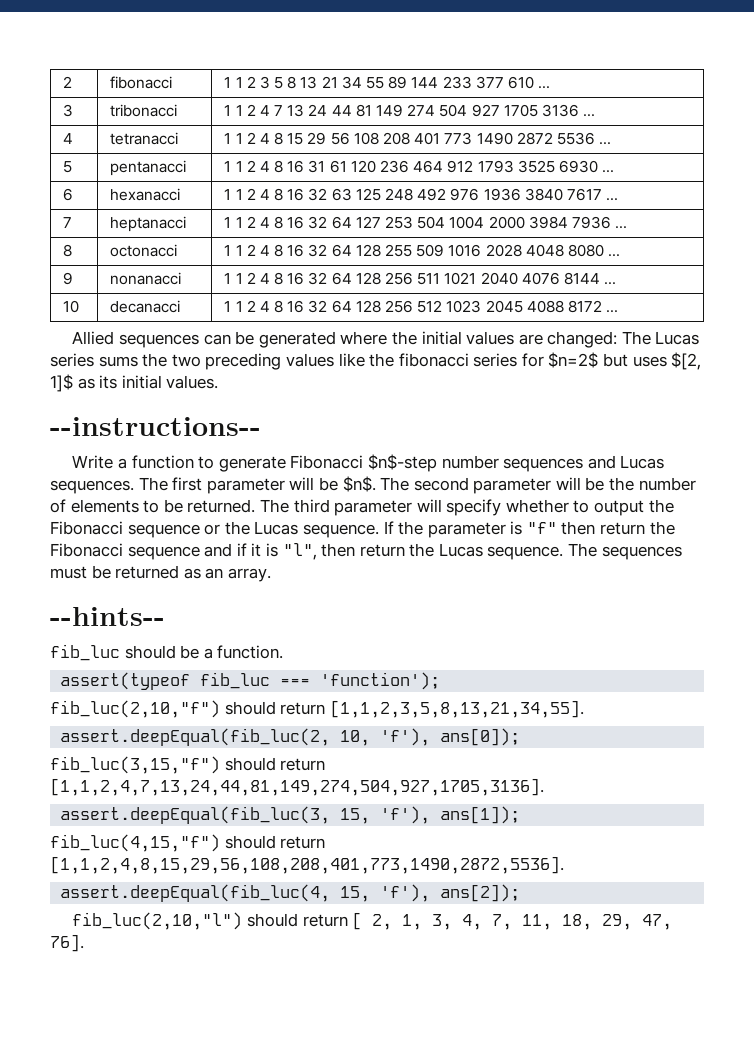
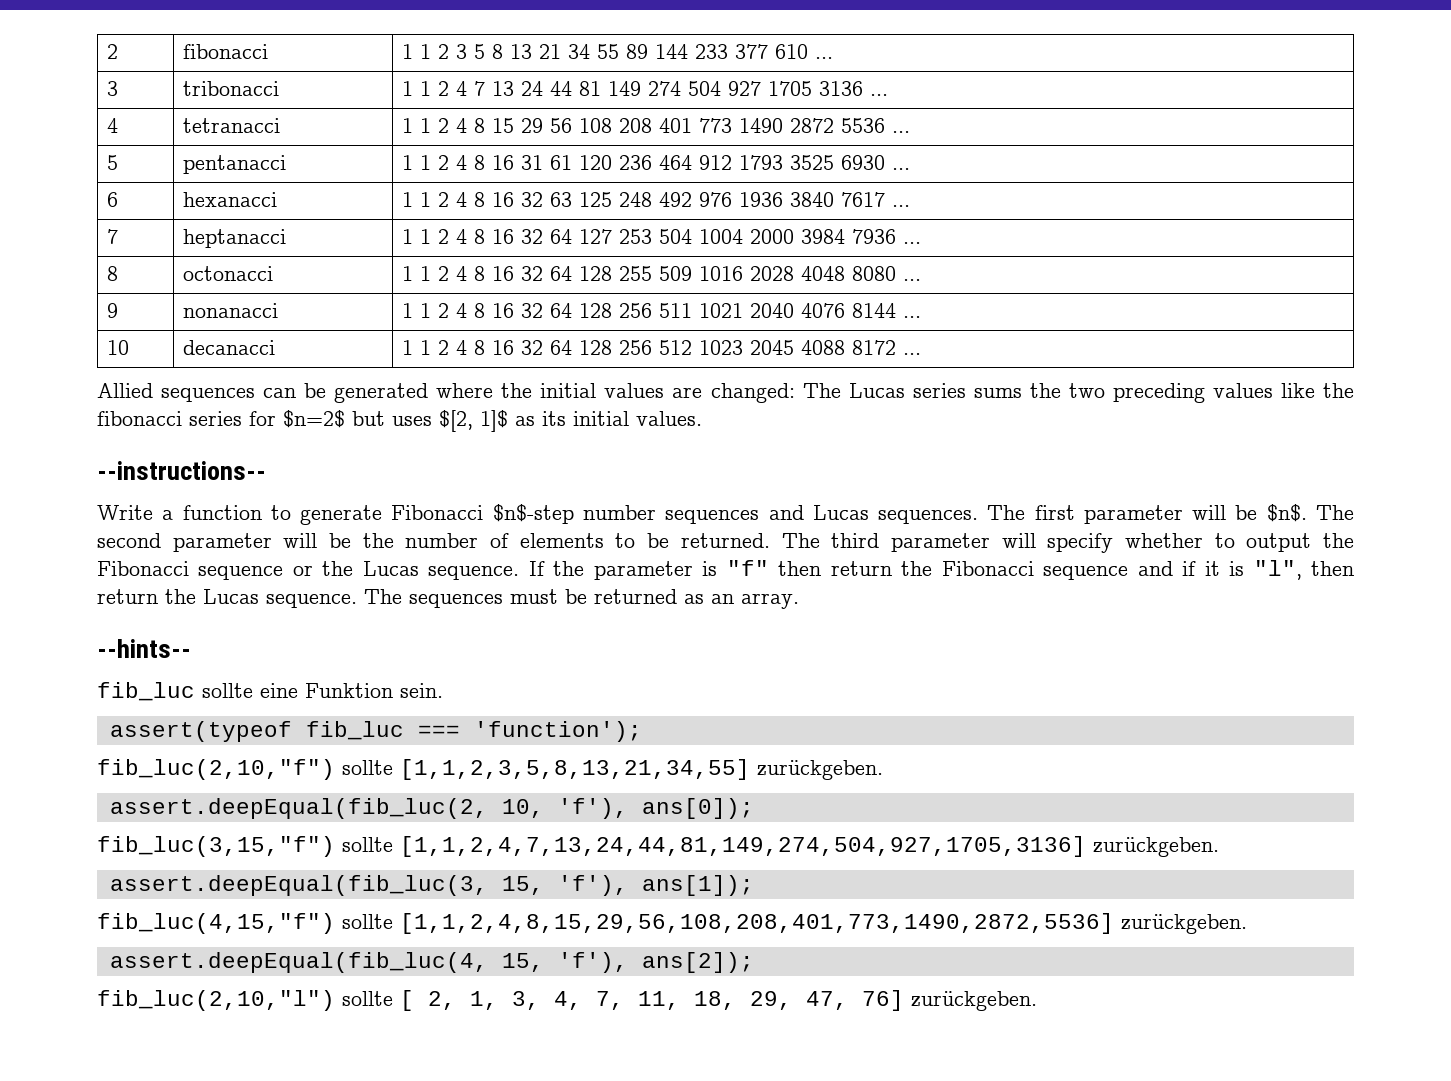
[124,645,284,659] should be a function. -> [202,683,443,698] sollte eine Funktion sein.
[224,700,584,718] should return [1,1,2,3,5,8,13,21,34,55]. -> [342,759,883,780] sollte [1,1,2,3,5,8,13,21,34,55] zurückgeben.
[224,757,326,771] [50,778,544,796] should return [1,1,2,4,7,13,24,44,81,149,274,504,927,1705,3136]. -> [342,836,1219,857] sollte [1,1,2,4,7,13,24,44,81,149,274,504,927,1705,3136] zurückgeben.
[224,835,326,849] [50,856,564,874] should return [1,1,2,4,8,15,29,56,108,208,401,773,1490,2872,5536]. -> [342,913,1247,934] sollte [1,1,2,4,8,15,29,56,108,208,401,773,1490,2872,5536] zurückgeben.
[246,913,348,927] should return -> [342,991,393,1006] sollte
[50,934,84,952] 76]. -> [862,990,1037,1011] 76] zurückgeben.

